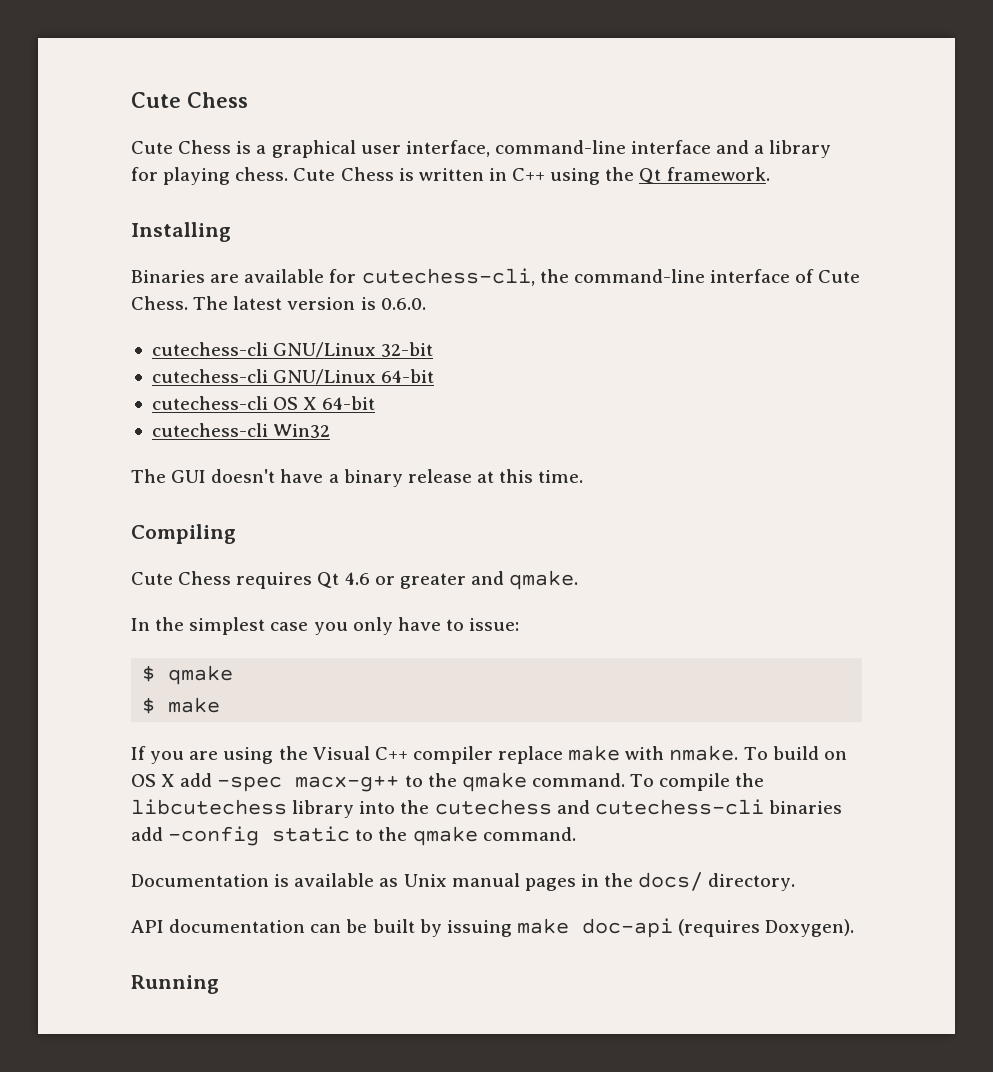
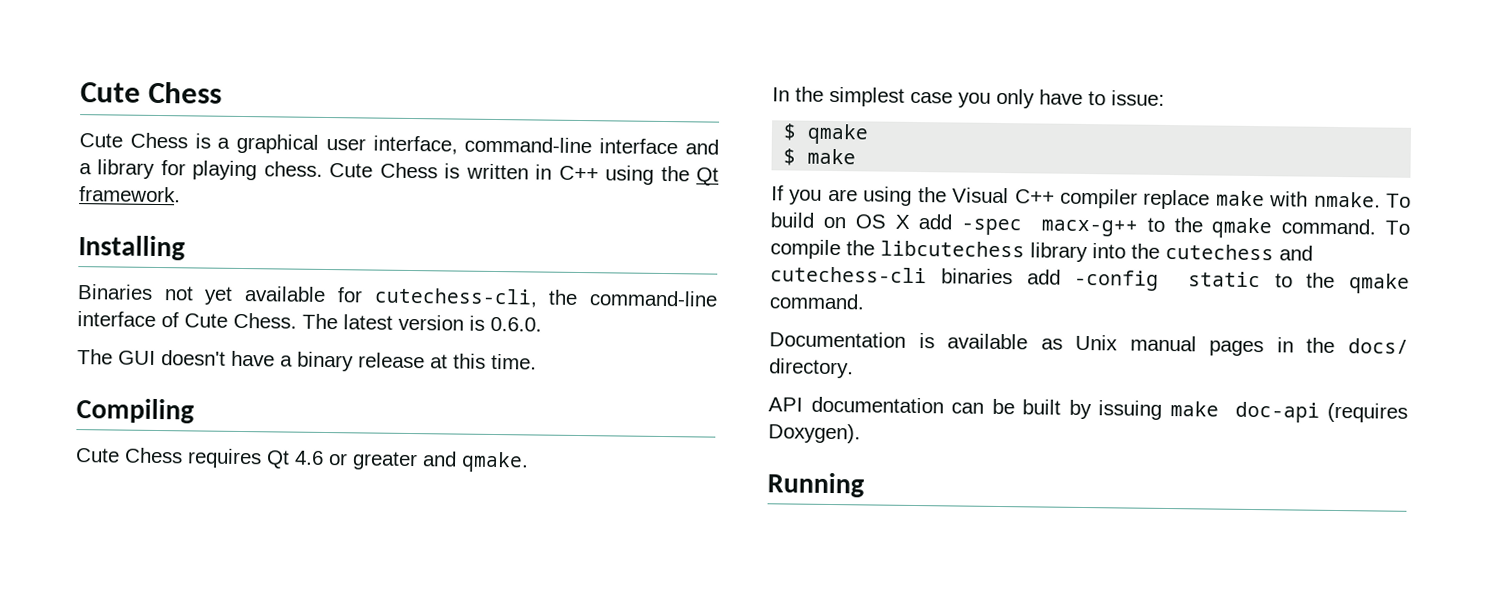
[210,274,240,283] are -> [163,286,234,305] not yet
[151,342,434,358] [151,369,435,385] [151,396,376,410] [151,423,331,438] // cutechess-cli GNU/Linux 32-bit // cutechess-cli GNU/Linux 64-bit // cutechess-cli OS X 64-bit // cutechess-cli Win32 -> (542, 324) none

